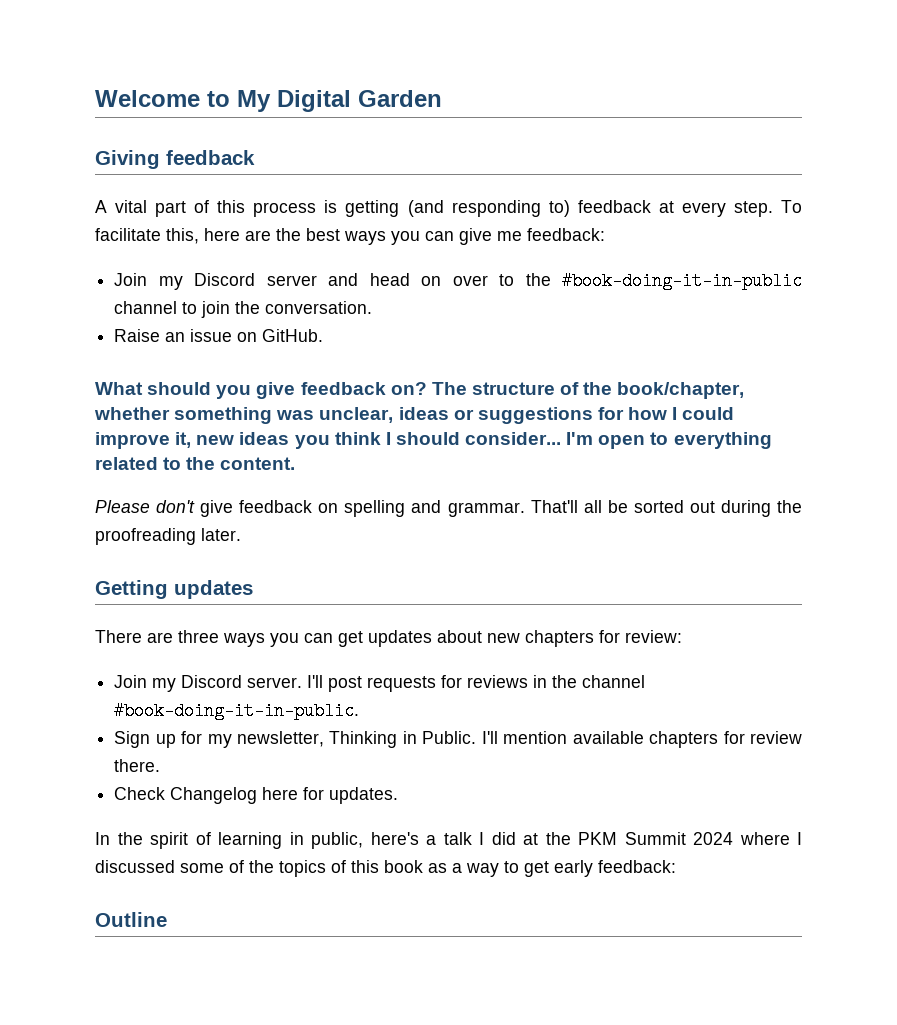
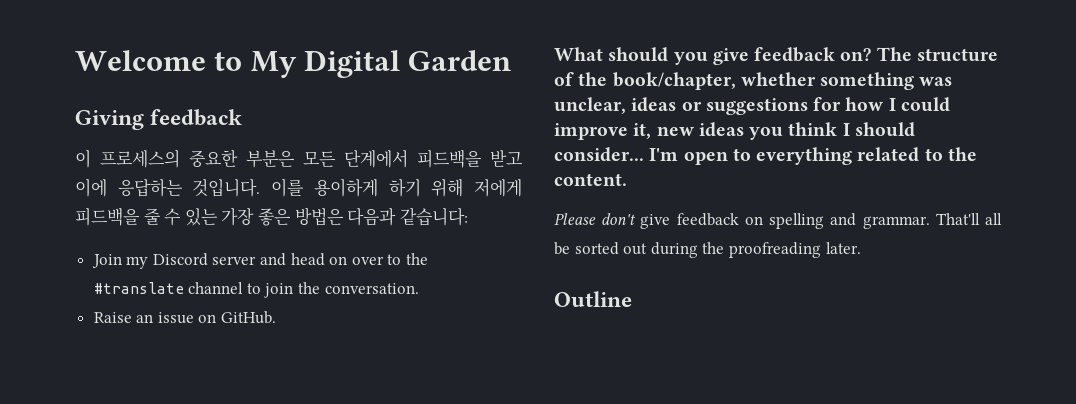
[95,200,803,217] [95,228,605,245] A vital part of this process is getting (and responding to) feedback at every step. To facilitate this, here are the best ways you can give me feedback: -> [75,149,523,168] [75,178,522,197] [75,207,468,226] 이 프로세스의 중요한 부분은 모든 단계에서 피드백을 받고 이에 응답하는 것입니다. 이를 용이하게 하기 위해 저에게 피드백을 줄 수 있는 가장 좋은 방법은 다음과 같습니다:
[562,272,803,290] #book-doing-it-in-public -> [93,282,184,294] #translate
[95,580,253,599] [95,630,682,647] [114,675,646,692] [114,702,360,720] [114,731,803,748] [114,759,161,772] [114,787,399,804] [95,832,802,849] [95,860,676,877] // Getting updates // There are three ways you can get updates about new chapters for review: // Join my Discord server. I'll post requests for reviews in the channel #book-doing-it-in-public. // Sign up for my newsletter, Thinking in Public. I'll mention available chapters for review there. // Check Changelog here for updates. // In the spirit of learning in public, here's a talk I did at the PKM Summit 2024 where I discussed some of the topics of this book as a way to get early feedback: -> (861, 248) none

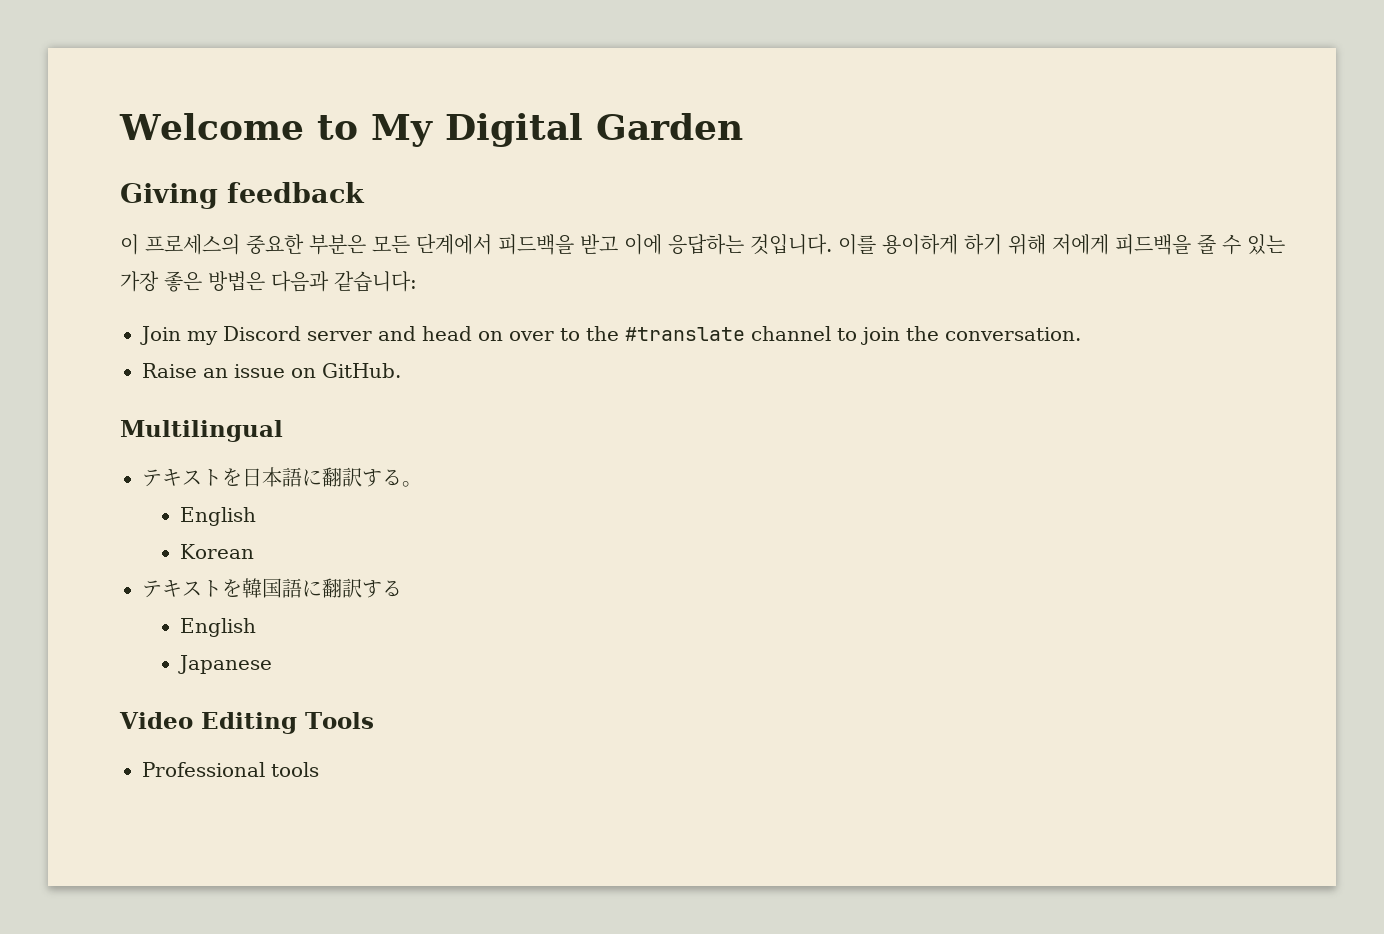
[554,47,998,65] [554,72,953,90] [554,97,950,115] [554,122,915,140] [554,147,977,165] [554,173,627,186] [554,213,1002,229] [554,242,861,258] [554,291,632,307] What should you give feedback on? The structure of the book/chapter, whether something was unclear, ideas or suggestions for how I could improve it, new ideas you think I should consider... I'm open to everything related to the content. // Please don't give feedback on spelling and grammar. That'll all be sorted out during the proofreading later. // Outline -> [120,420,283,442] [142,467,422,487] [179,507,256,526] [179,544,254,559] [142,578,402,598] [179,618,256,637] [177,655,272,674] [119,712,374,734] [142,762,319,777] Multilingual // テキストを日本語に翻訳する。 // English // Korean // テキストを韓国語に翻訳する // English // Japanese // Video Editing Tools // Professional tools

